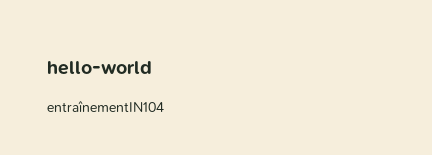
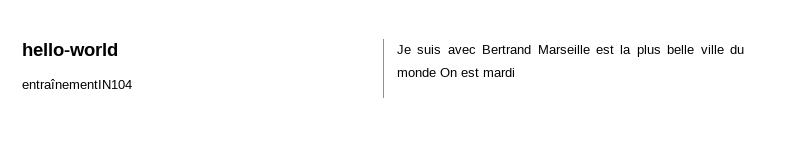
(164, 106) none -> [397,45,744,57] [397,68,515,77] // Je suis avec Bertrand Marseille est la plus belle ville du monde On est mardi

